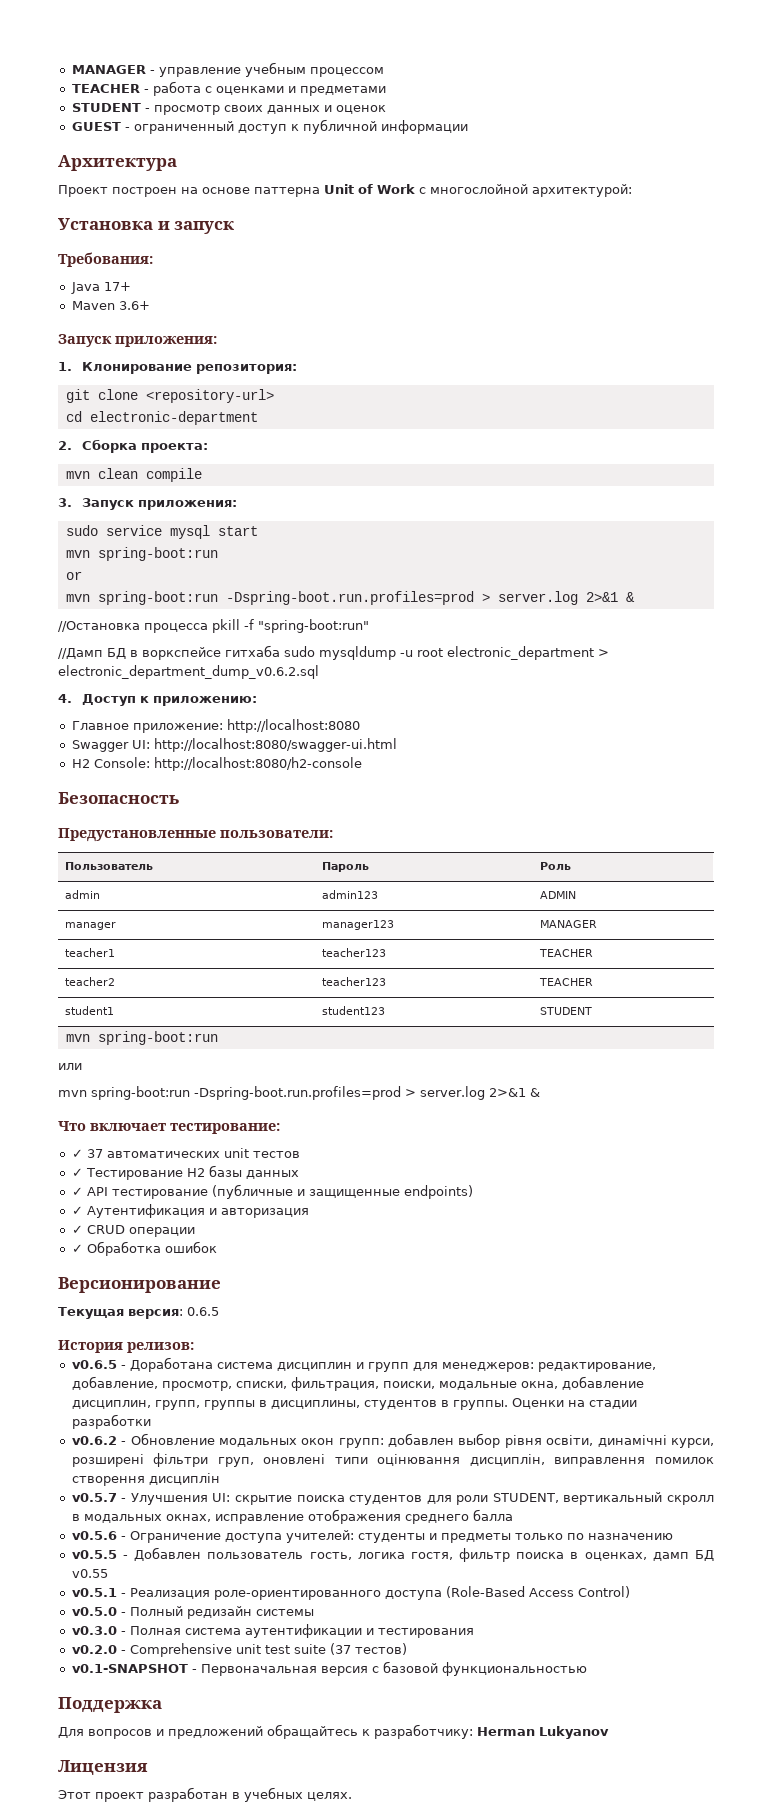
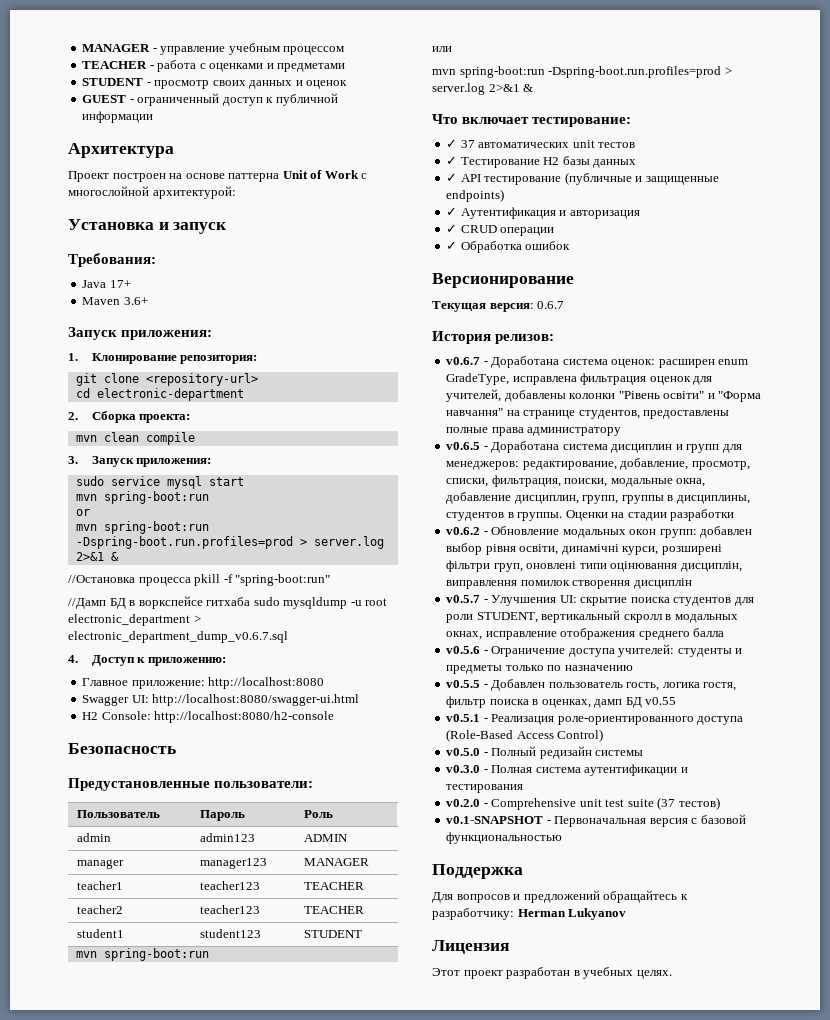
[58,665,319,679] electronic_department_dump_v0.6.2.sql -> [68,631,288,643] electronic_department_dump_v0.6.7.sql
[187,1307,219,1316] 0.6.5 -> [537,301,565,309] 0.6.7
(194, 1347) none -> [446,356,749,368] [446,373,713,385] [446,389,762,402] [446,408,730,419] [446,427,622,436] // v0.6.7 - Доработана система оценок: расширен enum GradeType, исправлена фильтрация оценок для учителей, добавлены колонки "Рівень освіти" и "Форма навчання" на странице студентов, предоставлены полные права администратору

